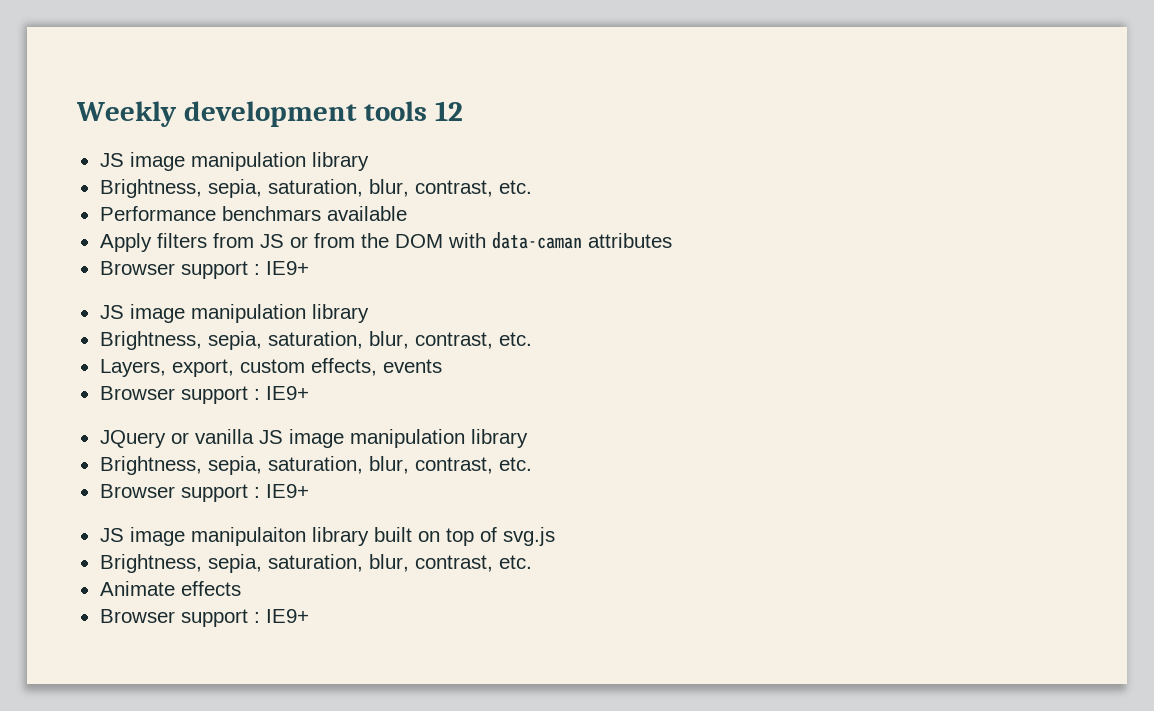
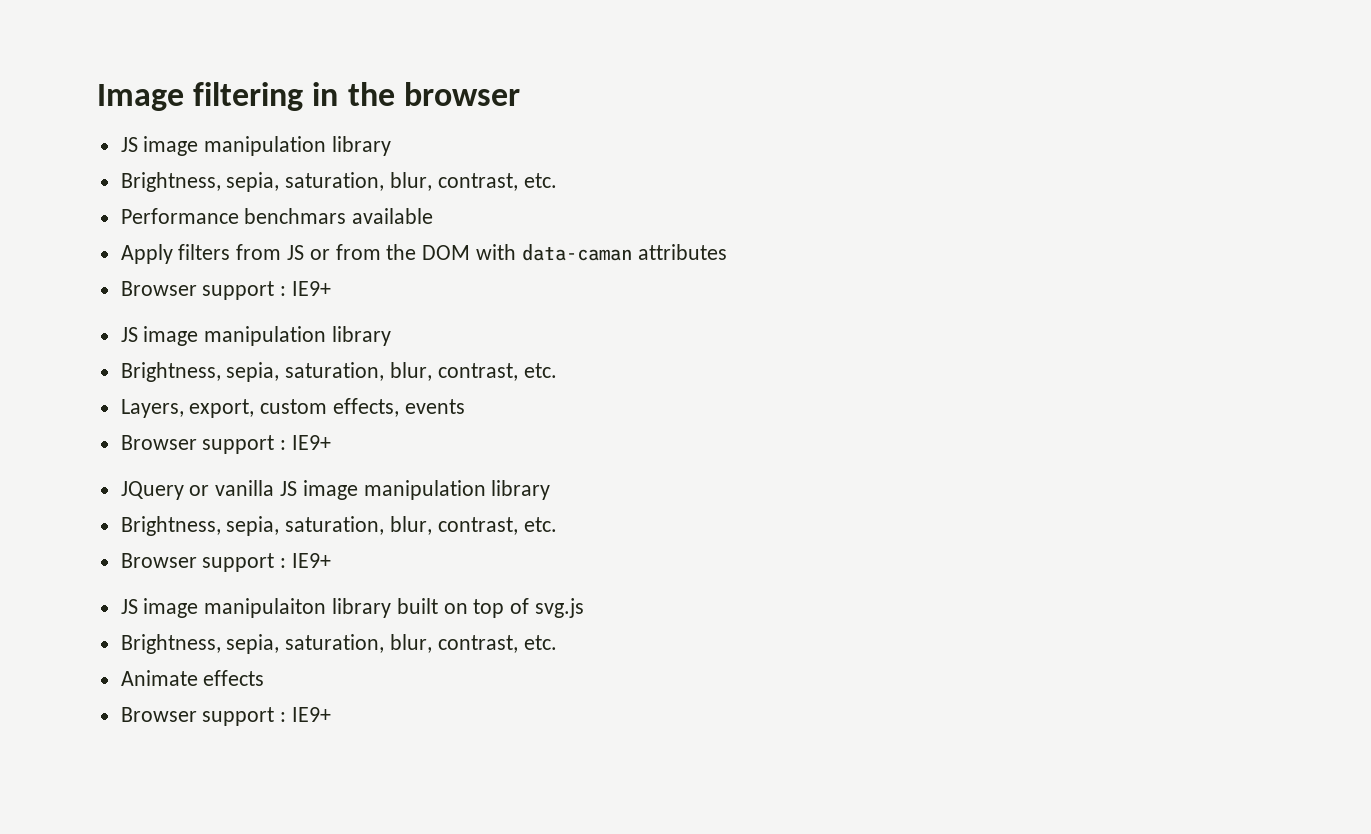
[76,101,464,127] Weekly development tools 12 -> [97,82,520,111] Image filtering in the browser

